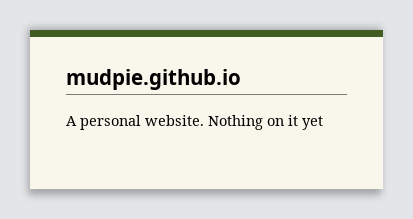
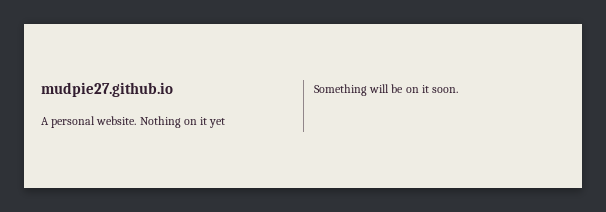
[66,69,241,90] mudpie.github.io -> [41,82,173,97] mudpie27.github.io
(323, 123) none -> [314,84,459,96] // Something will be on it soon.

